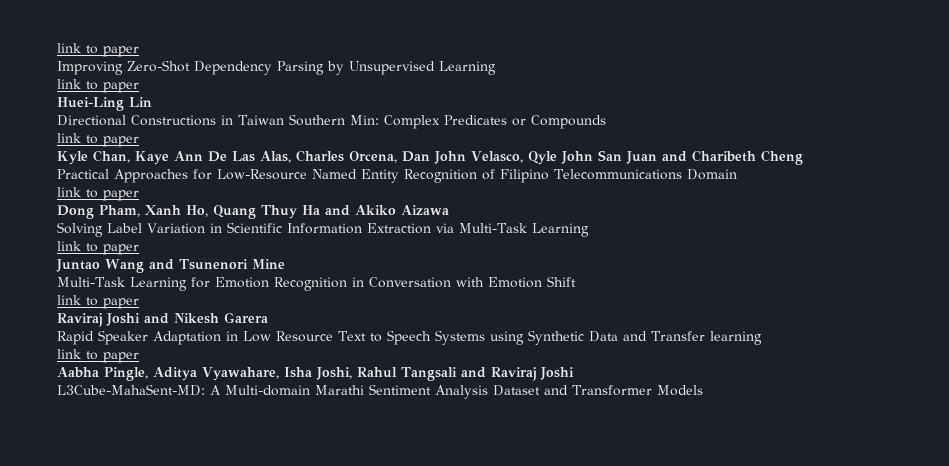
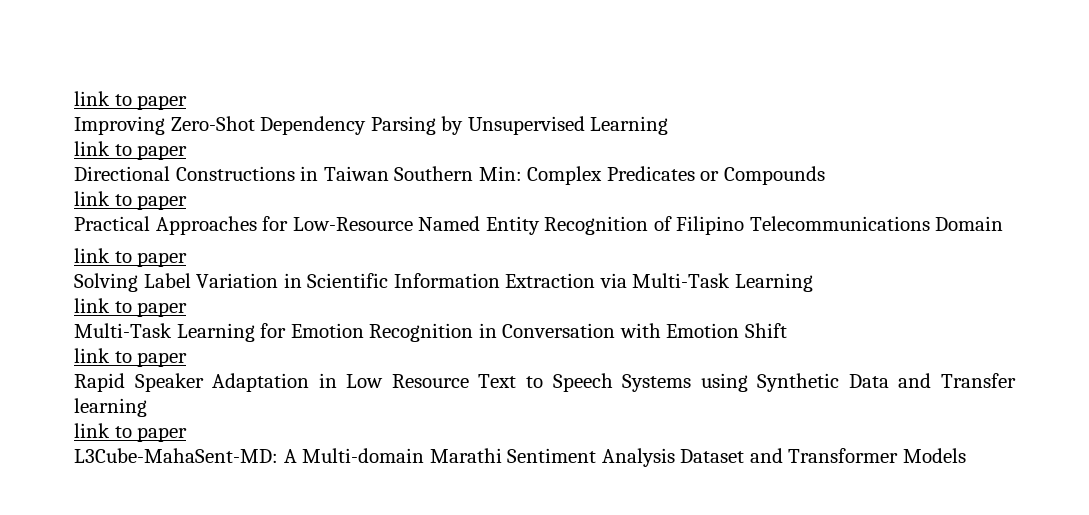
[57,97,152,111] // Huei-Ling Lin -> (188, 152) none
[57,150,803,165] // Kyle Chan, Kaye Ann De Las Alas, Charles Orcena, Dan John Velasco, Qyle John San Juan and Charibeth Cheng -> (188, 202) none
[57,205,449,219] // Dong Pham, Xanh Ho, Quang Thuy Ha and Akiko Aizawa -> (188, 259) none
[56,259,285,273] // Juntao Wang and Tsunenori Mine -> (188, 309) none
[57,312,268,327] // Raviraj Joshi and Nikesh Garera -> (188, 359) none
[57,367,574,381] // Aabha Pingle, Aditya Vyawahare, Isha Joshi, Rahul Tangsali and Raviraj Joshi -> (188, 434) none

